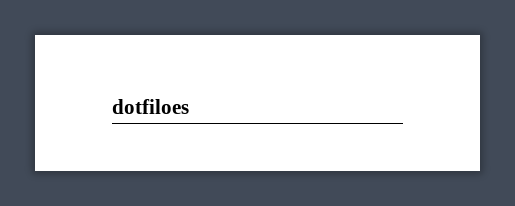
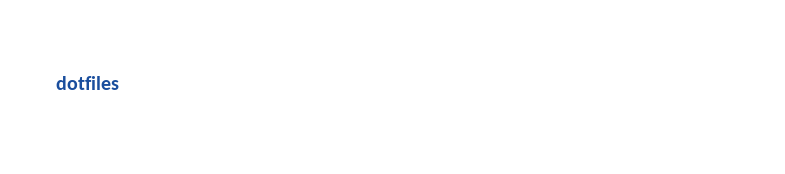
[112,99,189,114] dotfiloes -> [56,76,119,90] dotfiles

